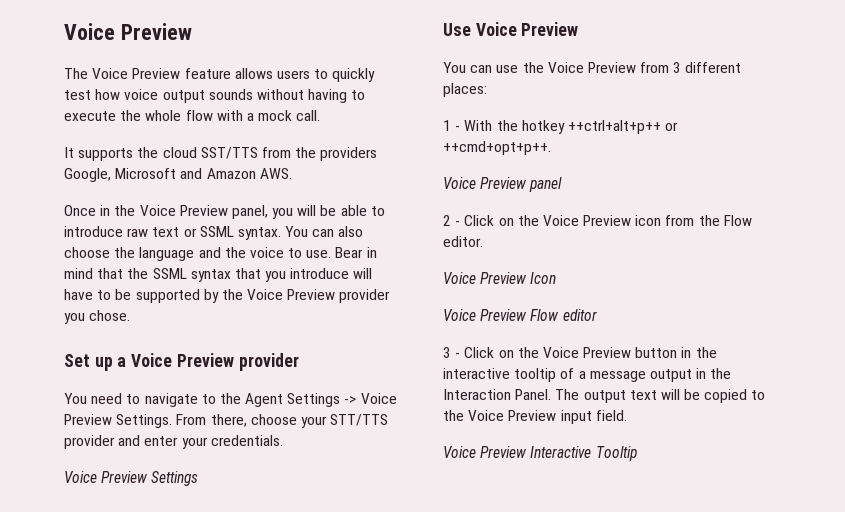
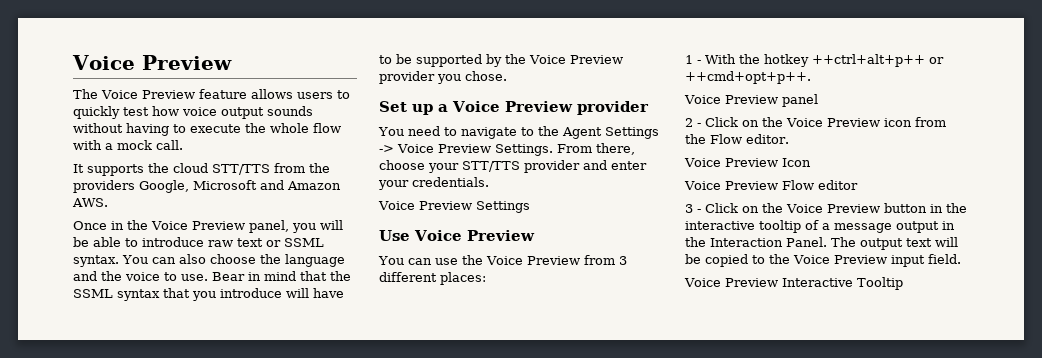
[200,147,258,159] SST/TTS -> [212,164,270,175] STT/TTS

